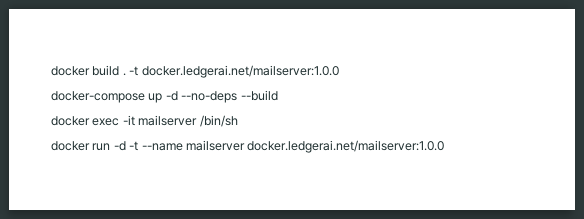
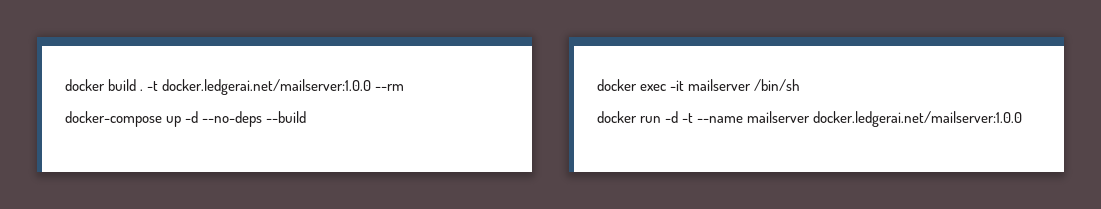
(339, 71) none -> [375,84,405,91] --rm

